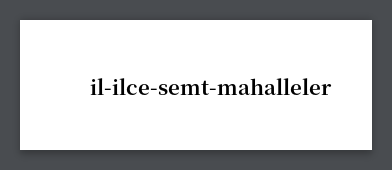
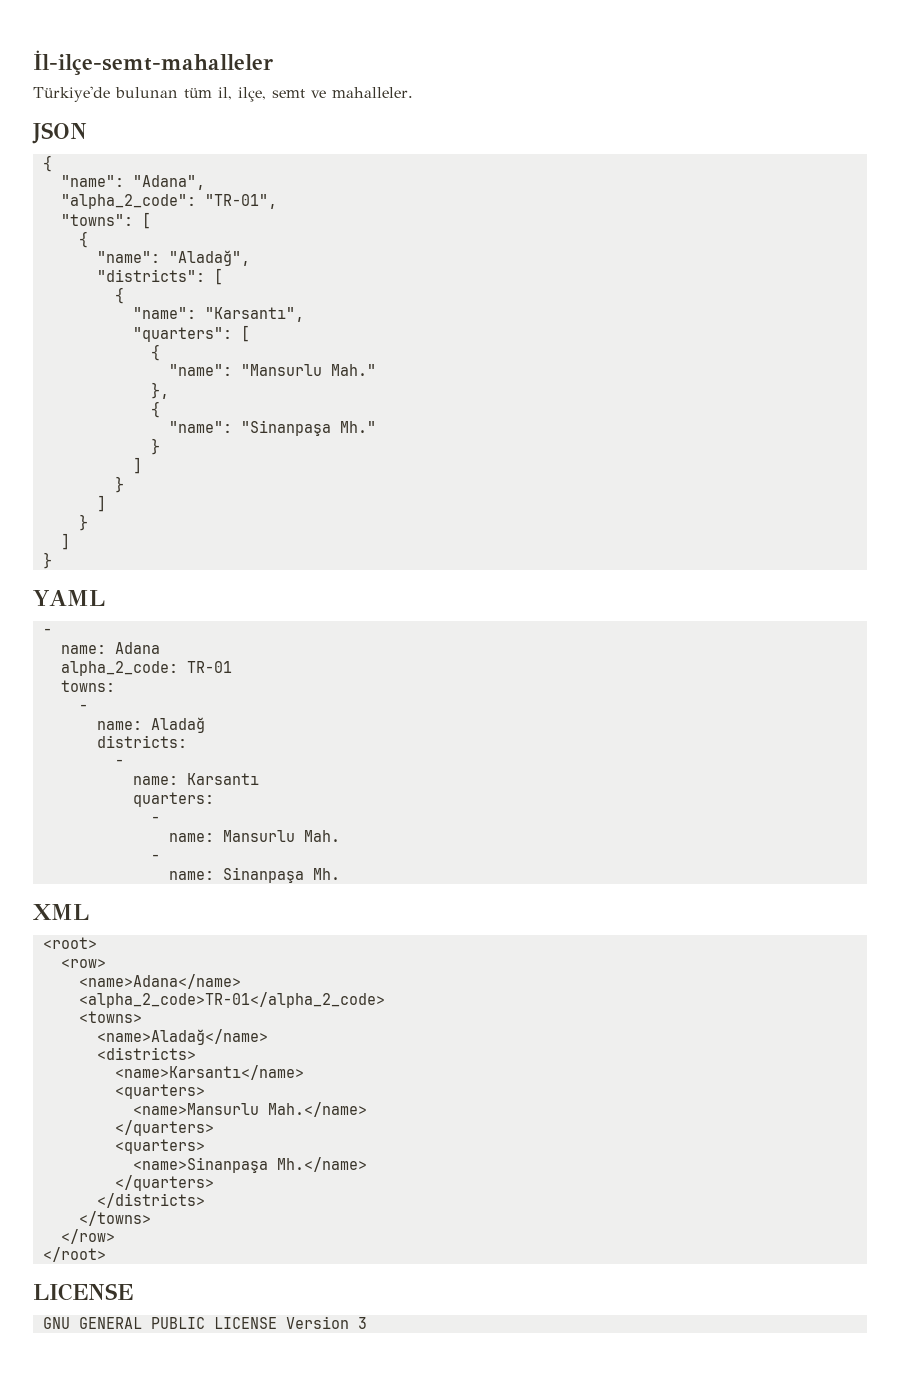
[90,78,332,95] il-ilce-semt-mahalleler -> [33,50,273,75] [33,86,413,102] [32,122,87,144] [42,155,52,172] [60,175,205,190] [60,194,277,209] [60,212,151,229] [78,231,88,248] [96,250,250,266] [96,268,223,285] [114,287,124,304] [132,307,304,322] [132,325,250,342] [150,344,160,361] [168,364,376,376] [150,382,169,399] [150,401,160,418] [168,420,376,436] [150,438,160,455] [132,457,142,474] [114,476,124,493] [96,495,106,512] [78,514,88,531] [60,533,70,550] [42,552,52,569] [33,590,105,606] [42,628,52,635] [60,642,160,654] [60,661,232,676] [60,680,115,692] [78,704,88,711] [96,717,205,733] [96,735,187,748] [114,759,124,766] [132,773,259,785] [132,792,214,807] [150,816,160,823] [168,830,340,842] [150,854,160,861] [168,867,340,883] [33,904,89,920] [42,937,97,949] [60,959,106,968] [78,974,241,989] [78,992,385,1008] [78,1011,142,1023] [96,1029,268,1045] [96,1047,196,1060] [114,1065,304,1080] [114,1084,205,1099] [132,1102,367,1117] [114,1120,214,1136] [114,1139,205,1154] [132,1157,367,1173] [114,1175,214,1191] [96,1193,205,1208] [78,1211,151,1226] [60,1229,115,1244] [42,1247,106,1262] [33,1283,133,1301] [42,1316,367,1329] İl-ilçe-semt-mahalleler // Türkiye'de bulunan tüm il, ilçe, semt ve mahalleler. // JSON // { // "name": "Adana", // "alpha_2_code": "TR-01", // "towns": [ // { // "name": "Aladağ", // "districts": [ // { // "name": "Karsantı", // "quarters": [ // { // "name": "Mansurlu Mah." // }, // { // "name": "Sinanpaşa Mh." // } // ] // } // ] // } // ] // } // YAML // - // name: Adana // alpha_2_code: TR-01 // towns: // - // name: Aladağ // districts: // - // name: Karsantı // quarters: // - // name: Mansurlu Mah. // - // name: Sinanpaşa Mh. // XML // <root> // <row> // <name>Adana</name> // <alpha_2_code>TR-01</alpha_2_code> // <towns> // <name>Aladağ</name> // <districts> // <name>Karsantı</name> // <quarters> // <name>Mansurlu Mah.</name> // </quarters> // <quarters> // <name>Sinanpaşa Mh.</name> // </quarters> // </districts> // </towns> // </row> // </root> // LICENSE // GNU GENERAL PUBLIC LICENSE Version 3

